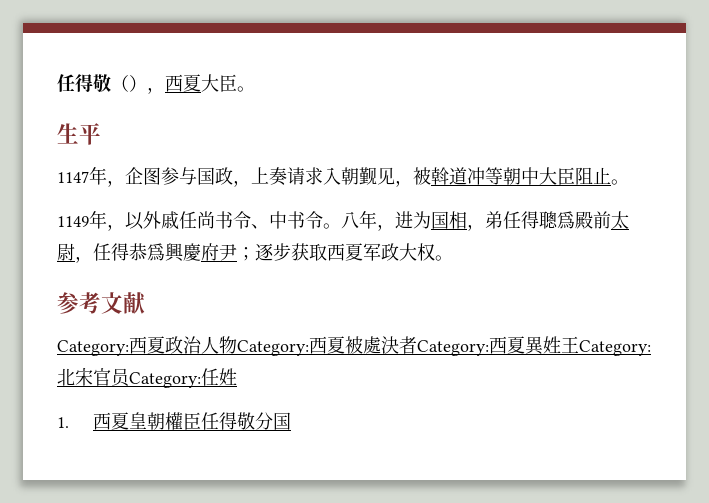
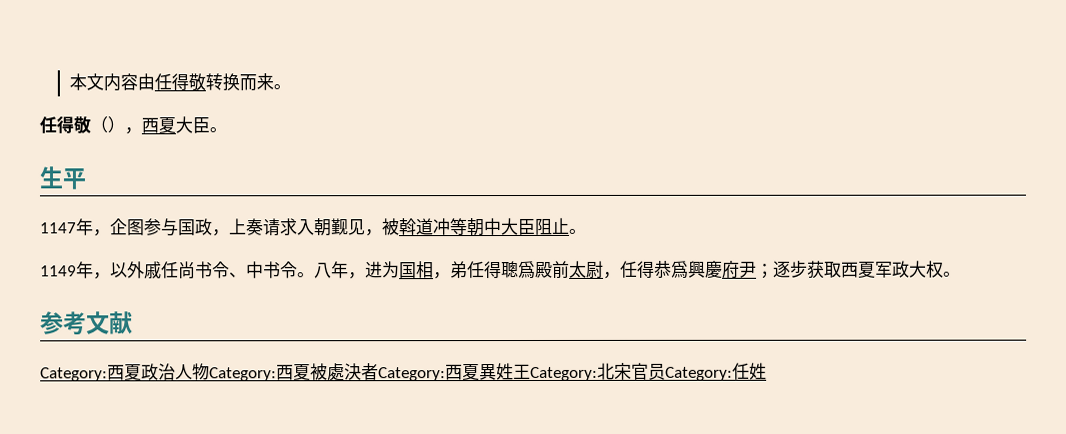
(57, 83) none -> [68,73,291,92] 本文内容由任得敬转换而来。 //
[57,412,291,430] // 1.西夏皇朝權臣任得敬分国 -> (767, 371) none

